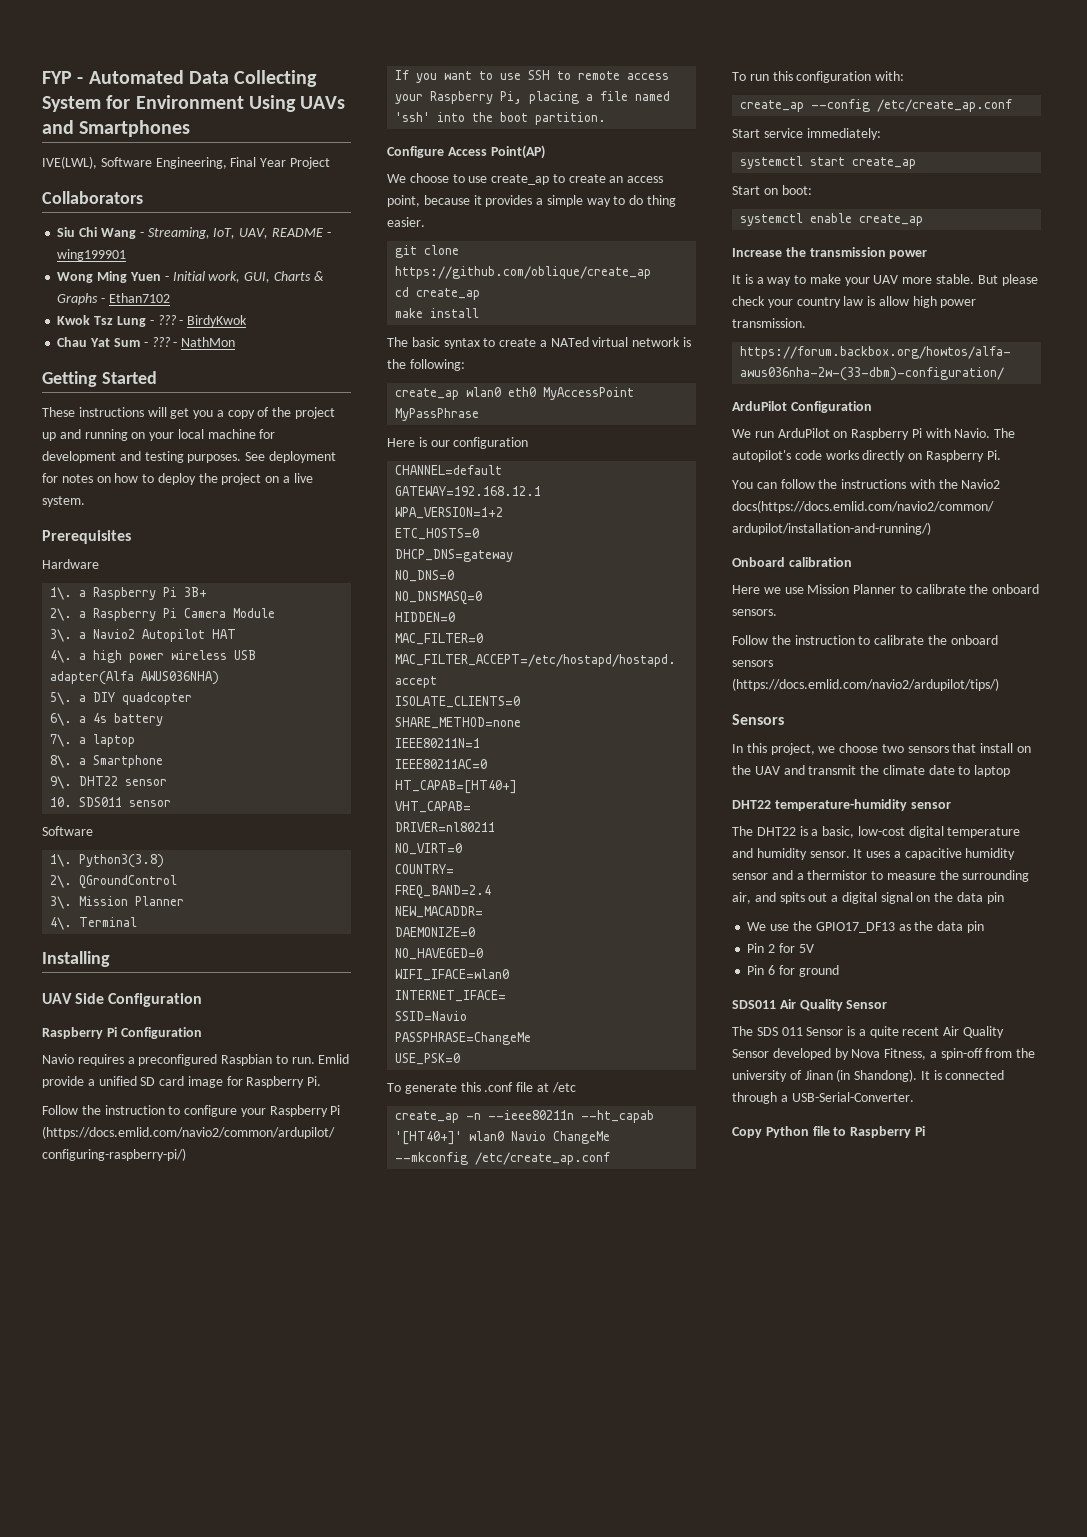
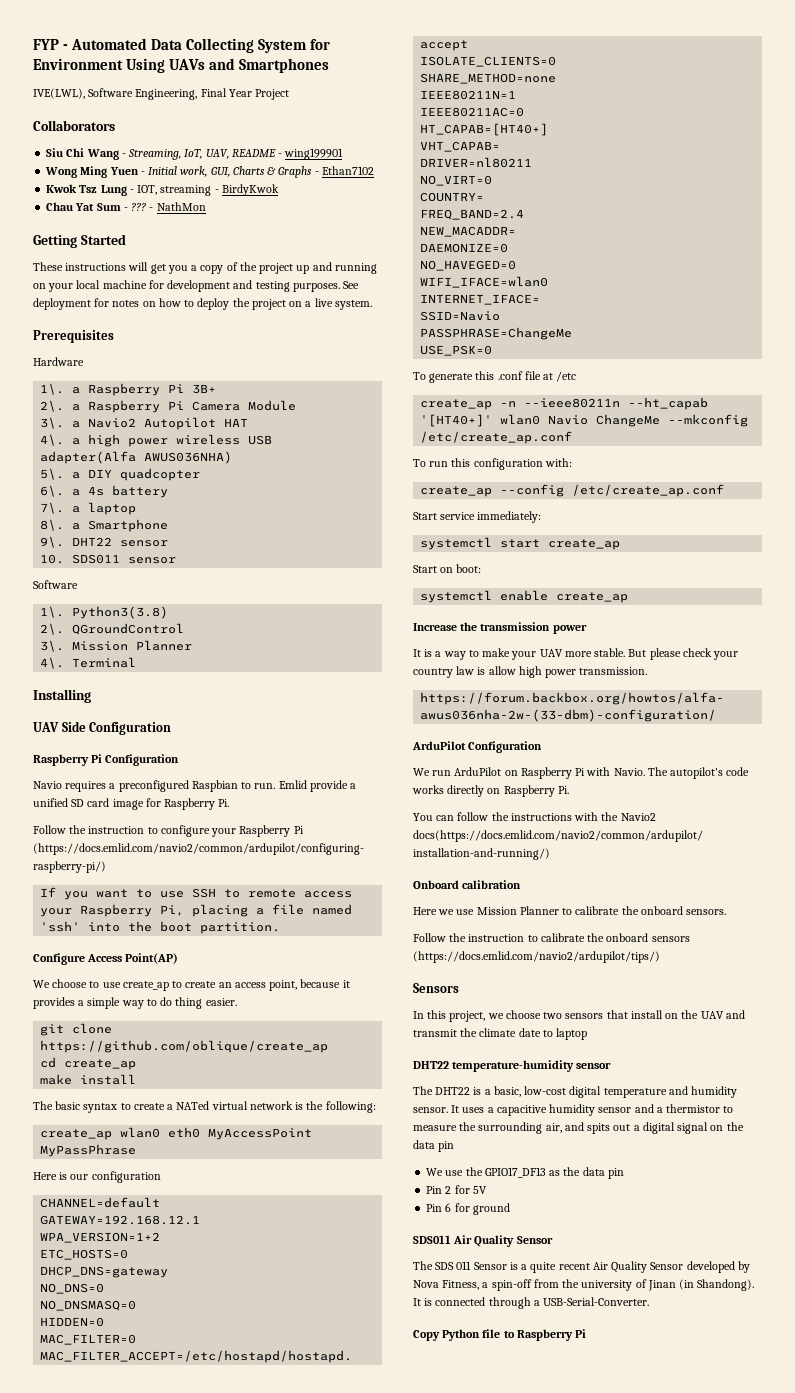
[157,315,177,325] ??? -> [137,185,212,196] IOT, streaming

